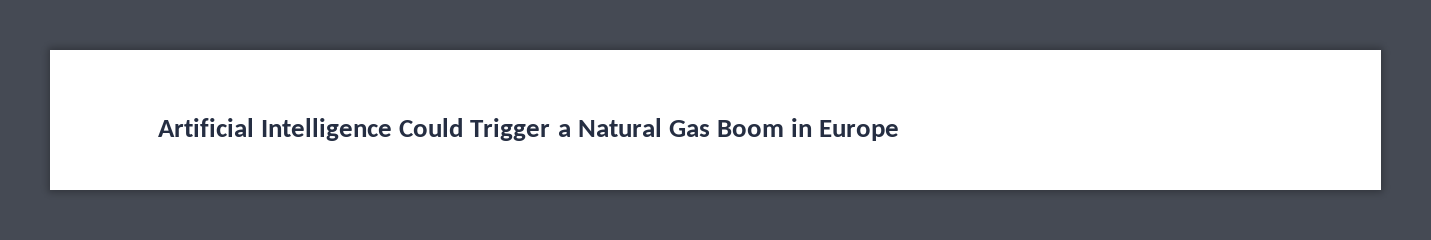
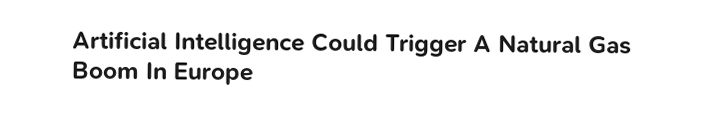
[557,124,571,137] a -> [473,35,492,53] A
[791,118,813,137] in -> [145,62,168,80] In

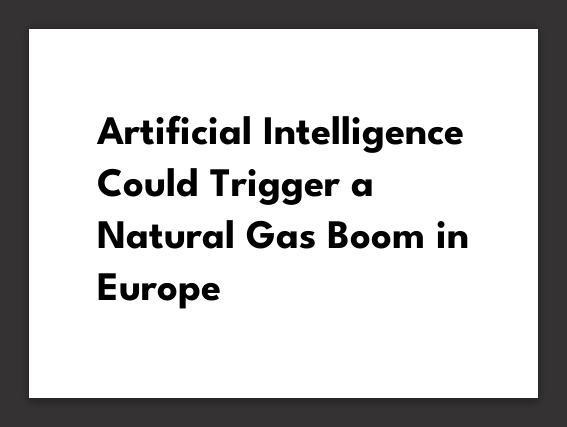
[473,35,492,53] A -> [351,178,374,197] a
[145,62,168,80] In -> [436,221,469,248] in

